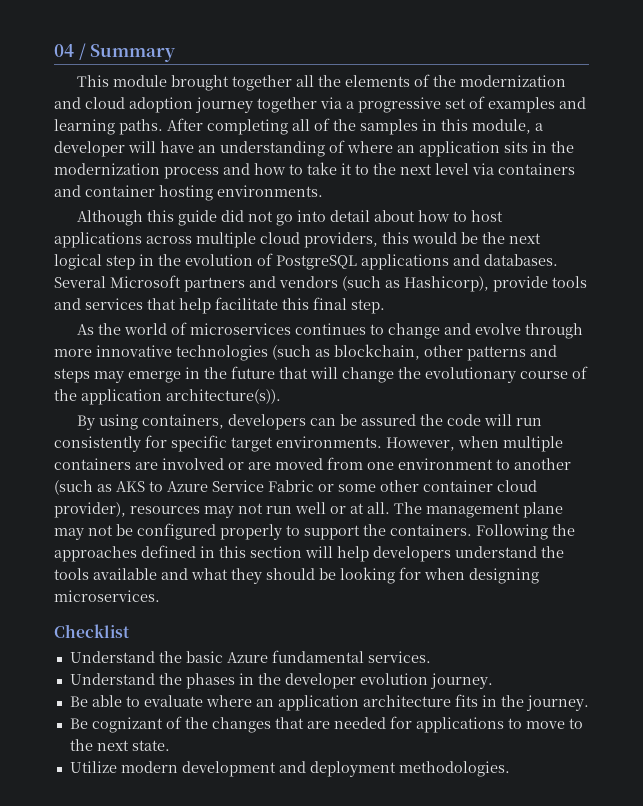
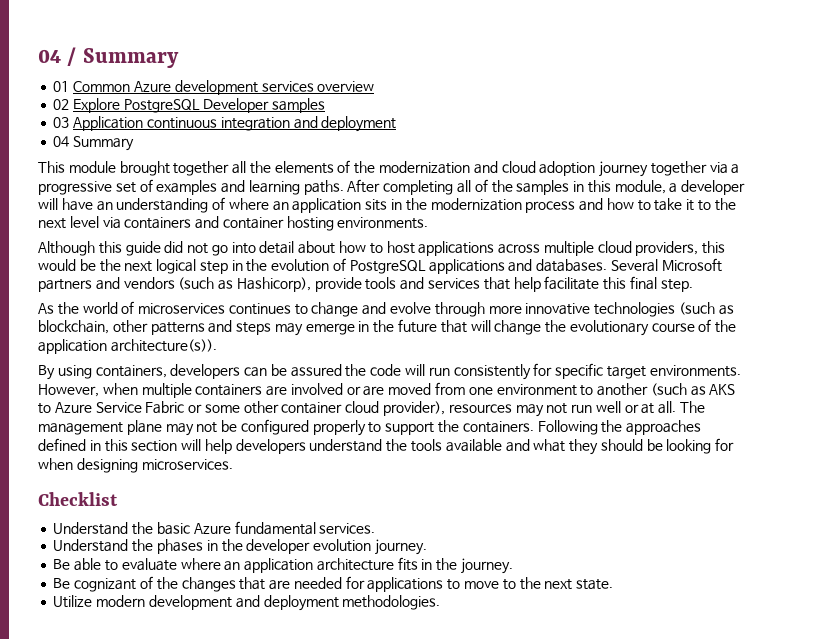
(176, 53) none -> [53,80,375,95] [53,98,325,113] [53,116,397,132] [53,136,135,151] // 01 Common Azure development services overview // 02 Explore PostgreSQL Developer samples // 03 Application continuous integration and deployment // 04 Summary

